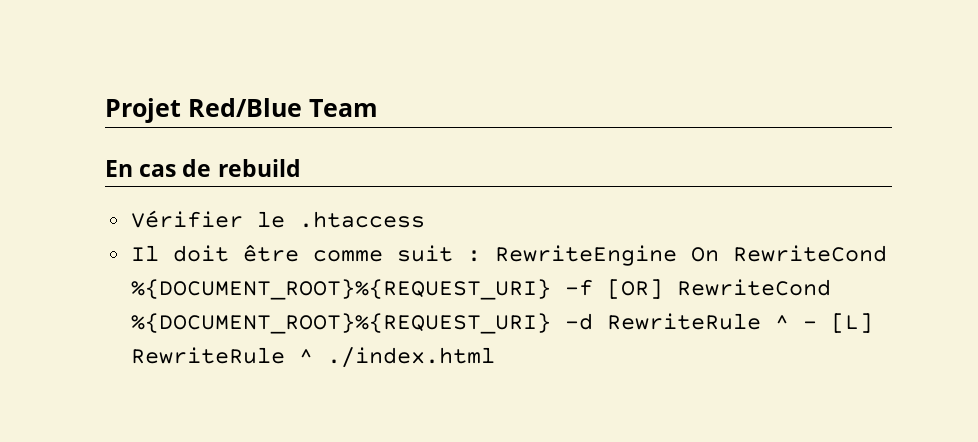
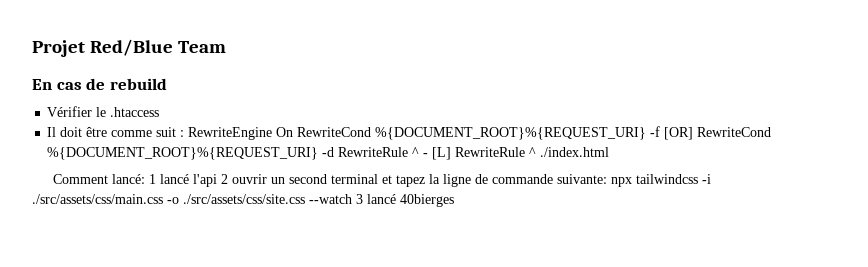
(495, 357) none -> [53,174,712,187] [32,194,454,207] // Comment lancé: 1 lancé l'api 2 ouvrir un second terminal et tapez la ligne de commande suivante: npx tailwindcss -i ./src/assets/css/main.css -o ./src/assets/css/site.css --watch 3 lancé 40bierges

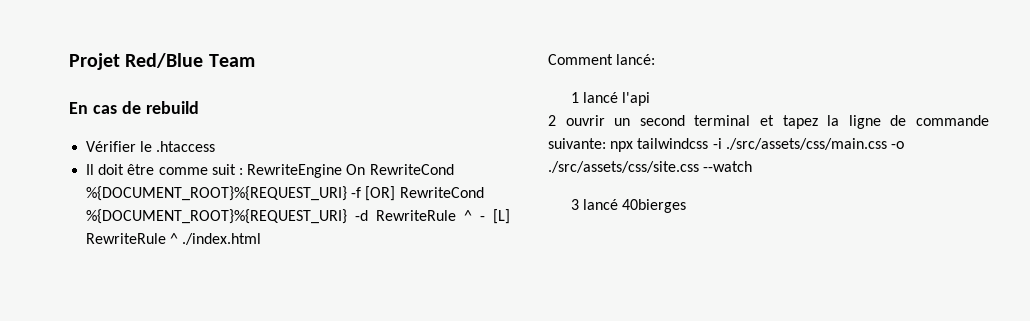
(146, 179) none -> (656, 59) //
(218, 180) none -> (651, 99) //
(352, 199) none -> (753, 166) //

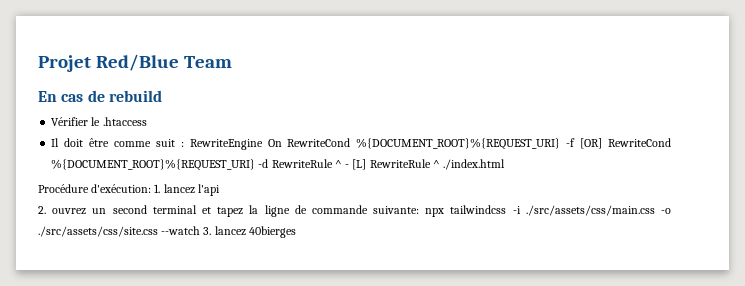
[548,54,656,65] [571,92,619,103] Comment lancé: // 1 lancé -> [38,184,195,194] Procédure d'exécution: 1. lancez
[548,115,605,126] 2 ouvrir -> [38,206,87,215] 2. ouvrez
[571,199,619,210] // 3 lancé -> [203,226,246,236] 3. lancez

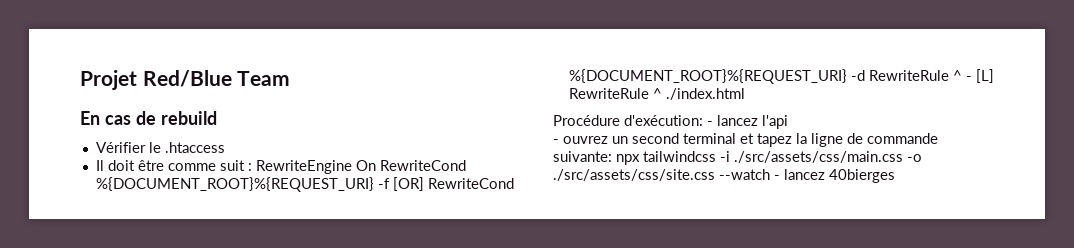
[154,184,161,193] 1. -> [707,121,713,126] -
[38,206,46,214] 2. -> [553,139,559,144] -
[203,227,212,235] 3. -> [774,175,780,180] -

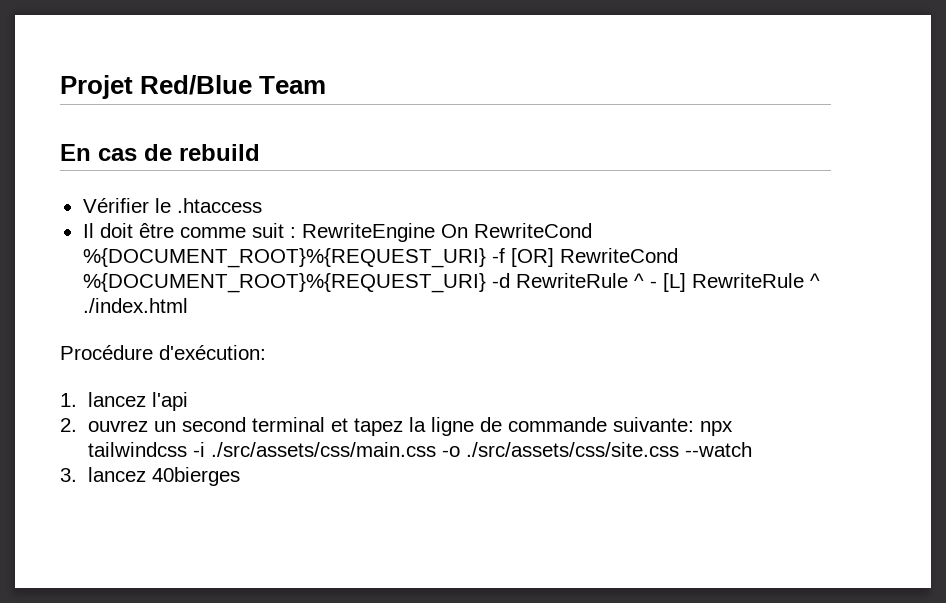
[707,121,713,126] - -> [60,393,77,407] // 1.
[553,139,559,144] - -> [60,418,77,432] 2.
[774,175,780,180] - -> [60,468,77,482] // 3.

